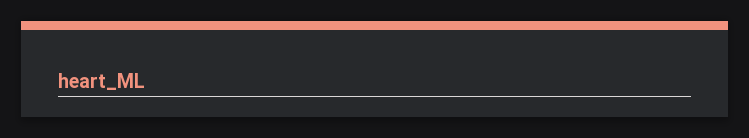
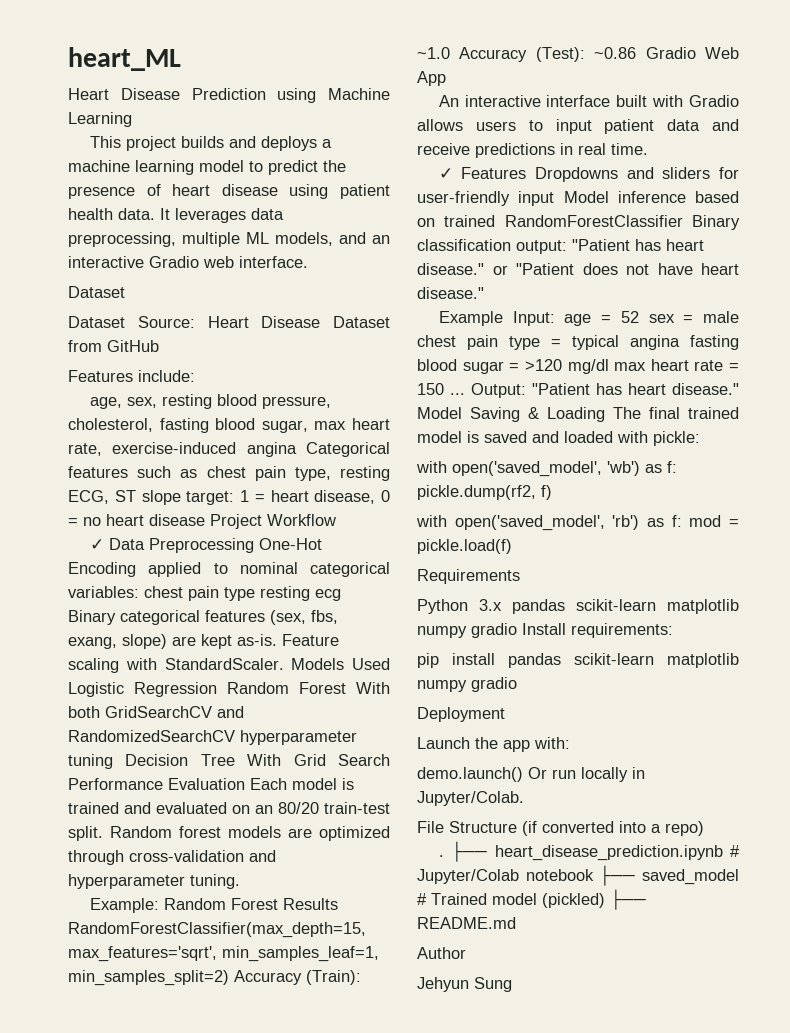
(145, 81) none -> [68,88,390,103] [68,112,132,127] [89,136,332,151] [68,160,346,175] [68,184,390,199] [68,208,284,223] [68,232,390,247] [68,256,308,268] [68,286,125,298] [68,316,390,328] [68,340,159,352] [68,370,195,382] [89,394,331,409] [68,418,390,433] [68,442,390,457] [68,466,390,481] [68,490,390,505] [68,514,336,529] [89,538,322,553] [68,562,390,577] [68,586,341,601] [68,610,338,625] [68,634,339,649] [68,658,390,673] [68,682,390,697] [68,706,244,718] [68,730,357,745] [68,754,390,769] [68,778,354,790] [68,802,390,814] [68,826,390,841] [68,850,276,865] [68,874,240,889] [89,898,338,913] [68,922,366,938] [68,946,379,962] [68,970,361,986] [417,47,739,62] [417,71,446,86] [438,95,739,107] [417,119,739,134] [417,143,648,158] [438,167,739,182] [417,191,739,206] [417,215,740,230] [417,239,704,254] [417,263,739,275] [417,287,484,299] [438,311,739,326] [417,335,739,350] [417,359,739,374] [417,383,739,398] [417,407,739,422] [417,431,700,446] [416,461,677,477] [417,485,552,500] [416,515,739,531] [417,539,512,554] [417,569,520,584] [417,599,739,614] [417,623,673,638] [417,653,739,668] [417,677,517,692] [417,707,505,722] [417,737,570,752] [417,767,645,782] [417,791,524,806] [417,821,704,836] [438,841,740,862] [417,865,739,886] [417,889,646,910] [417,917,516,929] [417,947,466,959] [417,977,512,992] // Heart Disease Prediction using Machine Learning // This project builds and deploys a machine learning model to predict the presence of heart disease using patient health data. It leverages data preprocessing, multiple ML models, and an interactive Gradio web interface. // Dataset // Dataset Source: Heart Disease Dataset from GitHub // Features include: // age, sex, resting blood pressure, cholesterol, fasting blood sugar, max heart rate, exercise-induced angina Categorical features such as chest pain type, resting ECG, ST slope target: 1 = heart disease, 0 = no heart disease Project Workflow // ✓ Data Preprocessing One-Hot Encoding applied to nominal categorical variables: chest pain type resting ecg Binary categorical features (sex, fbs, exang, slope) are kept as-is. Feature scaling with StandardScaler. Models Used Logistic Regression Random Forest With both GridSearchCV and RandomizedSearchCV hyperparameter tuning Decision Tree With Grid Search Performance Evaluation Each model is trained and evaluated on an 80/20 train-test split. Random forest models are optimized through cross-validation and hyperparameter tuning. // Example: Random Forest Results RandomForestClassifier(max_depth=15, max_features='sqrt', min_samples_leaf=1, min_samples_split=2) Accuracy (Train): ~1.0 Accuracy (Test): ~0.86 Gradio Web App // An interactive interface built with Gradio allows users to input patient data and receive predictions in real time. // ✓ Features Dropdowns and sliders for user-friendly input Model inference based on trained RandomForestClassifier Binary classification output: "Patient has heart disease." or "Patient does not have heart disease." // Example Input: age = 52 sex = male chest pain type = typical angina fasting blood sugar = >120 mg/dl max heart rate = 150 ... Output: "Patient has heart disease." Model Saving & Loading The final trained model is saved and loaded with pickle: // with open('saved_model', 'wb') as f: pickle.dump(rf2, f) // with open('saved_model', 'rb') as f: mod = pickle.load(f) // Requirements // Python 3.x pandas scikit-learn matplotlib numpy gradio Install requirements: // pip install pandas scikit-learn matplotlib numpy gradio // Deployment // Launch the app with: // demo.launch() Or run locally in Jupyter/Colab. // File Structure (if converted into a repo) // . ├── heart_disease_prediction.ipynb # Jupyter/Colab notebook ├── saved_model # Trained model (pickled) ├── README.md // Author // Jehyun Sung

